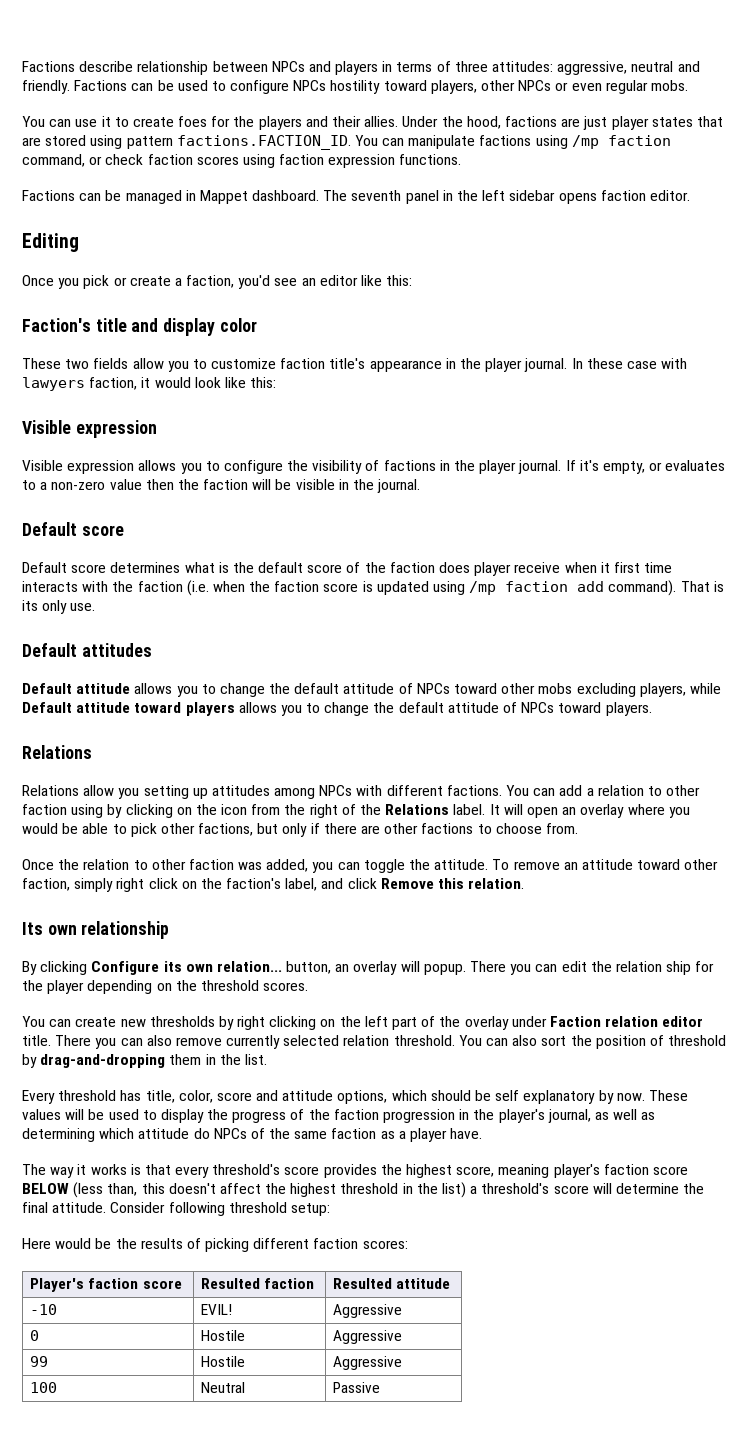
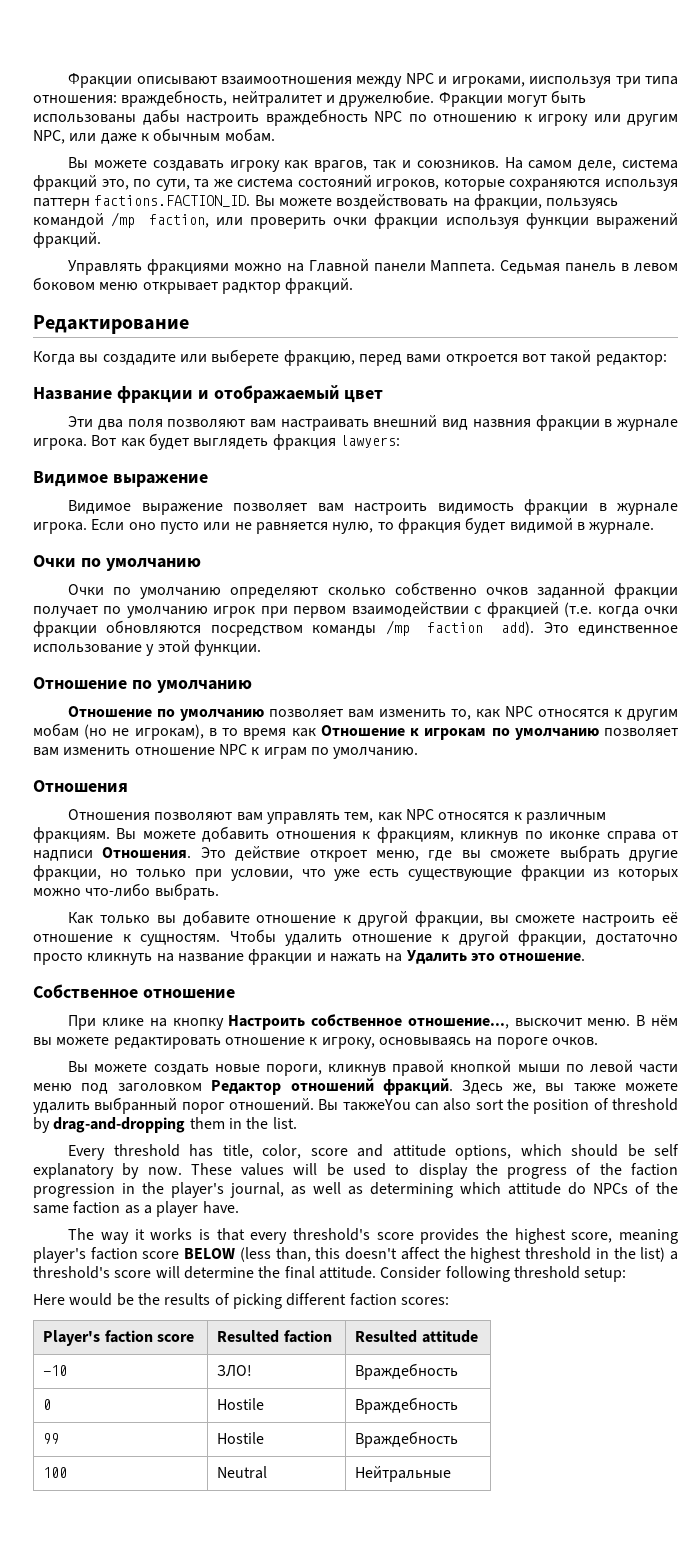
[22,61,700,75] [22,80,688,94] [22,116,723,130] [22,135,671,150] [22,154,462,168] [22,190,690,204] [22,233,79,252] [22,275,413,289] [22,318,257,336] [22,358,688,372] [22,377,277,391] [22,420,157,438] [22,460,726,474] [22,479,421,493] [22,522,124,536] [22,562,673,576] [22,580,724,596] [22,600,96,614] [22,643,152,657] [22,683,721,697] [22,702,652,716] [22,745,92,759] [22,785,701,799] [22,804,690,818] [22,823,578,837] [22,859,719,873] [22,878,525,892] [22,921,170,939] [22,961,715,975] [22,980,309,994] [22,1016,704,1030] [22,1035,482,1049] Factions describe relationship between NPCs and players in terms of three attitudes: aggressive, neutral and friendly. Factions can be used to configure NPCs hostility toward players, other NPCs or even regular mobs. // You can use it to create foes for the players and their allies. Under the hood, factions are just player states that are stored using pattern factions.FACTION_ID. You can manipulate factions using /mp faction command, or check faction scores using faction expression functions. // Factions can be managed in Mappet dashboard. The seventh panel in the left sidebar opens faction editor. // Editing // Once you pick or create a faction, you'd see an editor like this: // Faction's title and display color // These two fields allow you to customize faction title's appearance in the player journal. In these case with lawyers faction, it would look like this: // Visible expression // Visible expression allows you to configure the visibility of factions in the player journal. If it's empty, or evaluates to a non-zero value then the faction will be visible in the journal. // Default score // Default score determines what is the default score of the faction does player receive when it first time interacts with the faction (i.e. when the faction score is updated using /mp faction add command). That is its only use. // Default attitudes // Default attitude allows you to change the default attitude of NPCs toward other mobs excluding players, while Default attitude toward players allows you to change the default attitude of NPCs toward players. // Relations // Relations allow you setting up attitudes among NPCs with different factions. You can add a relation to other faction using by clicking on the icon from the right of the Relations label. It will open an overlay where you would be able to pick other factions, but only if there are other factions to choose from. // Once the relation to other faction was added, you can toggle the attitude. To remove an attitude toward other faction, simply right click on the faction's label, and click Remove this relation. // Its own relationship // By clicking Configure its own relation... button, an overlay will popup. There you can edit the relation ship for the player depending on the threshold scores. // You can create new thresholds by right clicking on the left part of the overlay under Faction relation editor title. There you can also remove currently selected relation threshold. You -> [68,73,678,88] [33,90,587,107] [33,109,678,126] [33,128,275,144] [68,157,678,172] [33,175,678,191] [33,194,619,210] [33,212,679,229] [33,232,101,248] [68,259,678,275] [33,277,354,294] [33,315,189,334] [33,349,667,366] [33,385,384,403] [68,415,678,431] [33,433,400,450] [33,471,208,487] [68,499,678,515] [33,517,655,534] [33,555,201,571] [68,582,678,599] [33,602,679,618] [33,620,678,637] [33,640,261,656] [33,677,252,693] [68,706,678,721] [33,723,678,740] [33,744,419,759] [33,780,128,792] [68,809,607,824] [33,826,679,843] [33,845,679,862] [33,865,679,881] [33,883,219,900] [68,910,678,927] [33,929,678,946] [33,949,586,965] [33,984,235,998] [68,1014,679,1030] [33,1037,598,1049] [68,1060,678,1076] [33,1078,679,1095] [33,1097,411,1114] Фракции описывают взаимоотношения между NPC и игроками, ииспользуя три типа отношения: враждебность, нейтралитет и дружелюбие. Фракции могут быть использованы дабы настроить враждебность NPC по отношению к игроку или другим NPC, или даже к обычным мобам. // Вы можете создавать игроку как врагов, так и союзников. На самом деле, система фракций это, по сути, та же система состояний игроков, которые сохраняются используя паттерн factions.FACTION_ID. Вы можете воздействовать на фракции, пользуясь командой /mp faction, или проверить очки фракции используя функции выражений фракций. // Управлять фракциями можно на Главной панели Маппета. Седьмая панель в левом боковом меню открывает радктор фракций. // Редактирование // Когда вы создадите или выберете фракцию, перед вами откроется вот такой редактор: // Название фракции и отображаемый цвет // Эти два поля позволяют вам настраивать внешний вид назвния фракции в журнале игрока. Вот как будет выглядеть фракция lawyers: // Видимое выражение // Видимое выражение позволяет вам настроить видимость фракции в журнале игрока. Если оно пусто или не равняется нулю, то фракция будет видимой в журнале. // Очки по умолчанию // Очки по умолчанию определяют сколько собственно очков заданной фракции получает по умолчанию игрок при первом взаимодействии с фракцией (т.е. когда очки фракции обновляются посредством команды /mp faction add). Это единственное использование у этой функции. // Отношение по умолчанию // Отношение по умолчанию позволяет вам изменить то, как NPC относятся к другим мобам (но не игрокам), в то время как Отношение к игрокам по умолчанию позволяет вам изменить отношение NPC к играм по умолчанию. // Отношения // Отношения позволяют вам управлять тем, как NPC относятся к различным фракциям. Вы можете добавить отношения к фракциям, кликнув по иконке справа от надписи Отношения. Это действие откроет меню, где вы сможете выбрать другие фракции, но только при условии, что уже есть существующие фракции из которых можно что-либо выбрать. // Как только вы добавите отношение к другой фракции, вы сможете настроить её отношение к сущностям. Чтобы удалить отношение к другой фракции, достаточно просто кликнуть на название фракции и нажать на Удалить это отношение. // Собственное отношение // При клике на кнопку Настроить собственное отношение..., выскочит меню. В нём вы можете редактировать отношение к игроку, основываясь на пороге очков. // Вы можете создать новые пороги, кликнув правой кнопкой мыши по левой части меню под заголовком Редактор отношений фракций. Здесь же, вы также можете удалить выбранный порог отношений. Вы такжеYou
[201,1304,233,1315] [333,1304,403,1318] EVIL! | Aggressive -> [217,1365,253,1377] [355,1363,459,1380] ЗЛО! | Враждебность
[333,1330,403,1344] Aggressive -> [355,1397,459,1414] Враждебность
[333,1356,403,1370] Aggressive -> [355,1431,459,1448] Враждебность
[333,1382,381,1393] Passive -> [355,1466,452,1482] Нейтральные

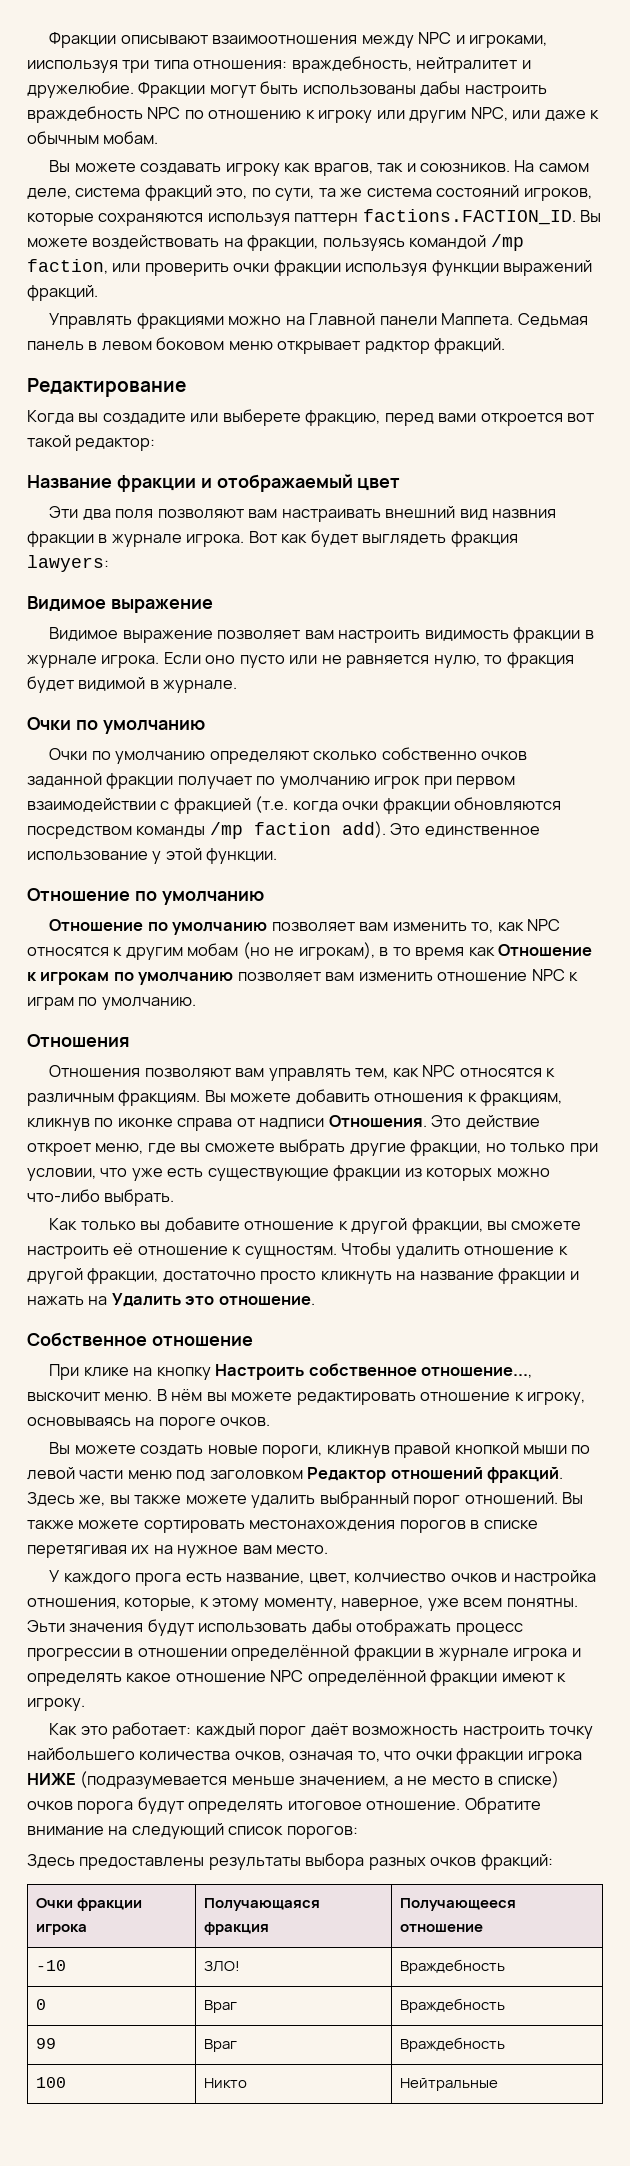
[342,1098,678,1114] [33,1117,297,1133] [68,1144,679,1160] [33,1163,679,1179] [33,1182,678,1198] [33,1201,239,1217] [68,1228,678,1244] [33,1247,679,1263] [33,1266,627,1282] [33,1293,449,1309] [43,1330,194,1346] [217,1330,332,1343] [355,1330,478,1343] такжеYou can also sort the position of threshold by drag-and-dropping them in the list. // Every threshold has title, color, score and attitude options, which should be self explanatory by now. These values will be used to display the progress of the faction progression in the player's journal, as well as determining which attitude do NPCs of the same faction as a player have. // The way it works is that every threshold's score provides the highest score, meaning player's faction score BELOW (less than, this doesn't affect the highest threshold in the list) a threshold's score will determine the final attitude. Consider following threshold setup: // Here would be the results of picking different faction scores: // Player's faction score | Resulted faction | Resulted attitude -> [27,1520,538,1533] [27,1545,329,1558] [49,1570,597,1586] [27,1598,578,1611] [27,1619,523,1636] [27,1645,581,1661] [27,1670,567,1686] [27,1698,85,1711] [49,1722,593,1739] [27,1747,582,1764] [27,1771,559,1789] [27,1797,541,1814] [27,1823,358,1839] [27,1853,553,1870] [36,1898,143,1911] [36,1924,88,1935] [204,1898,321,1911] [204,1922,270,1935] [400,1898,517,1911] [400,1924,484,1932] также можете сортировать местонахождения порогов в списке перетягивая их на нужное вам место. // У каждого прога есть название, цвет, колчиество очков и настройка отношения, которые, к этому моменту, наверное, уже всем понятны. Эьти значения будут использовать дабы отображать процесс прогрессии в отношении определённой фракции в журнале игрока и определять какое отношение NPC определённой фракции имеют к игроку. // Как это работает: каждый порог даёт возможность настроить точку найбольшего количества очков, означая то, что очки фракции игрока НИЖЕ (подразумевается меньше значением, а не место в списке) очков порога будут определять итоговое отношение. Обратите внимание на следующий список порогов: // Здесь предоставлены результаты выбора разных очков фракций: // Очки фракции игрока | Получающаяся фракция | Получающееся отношение
[217,1398,265,1410] Hostile -> [204,2000,238,2013] Враг
[217,1432,265,1444] Hostile -> [204,2039,238,2052] Враг
[217,1466,268,1479] Neutral -> [204,2078,248,2088] Никто

